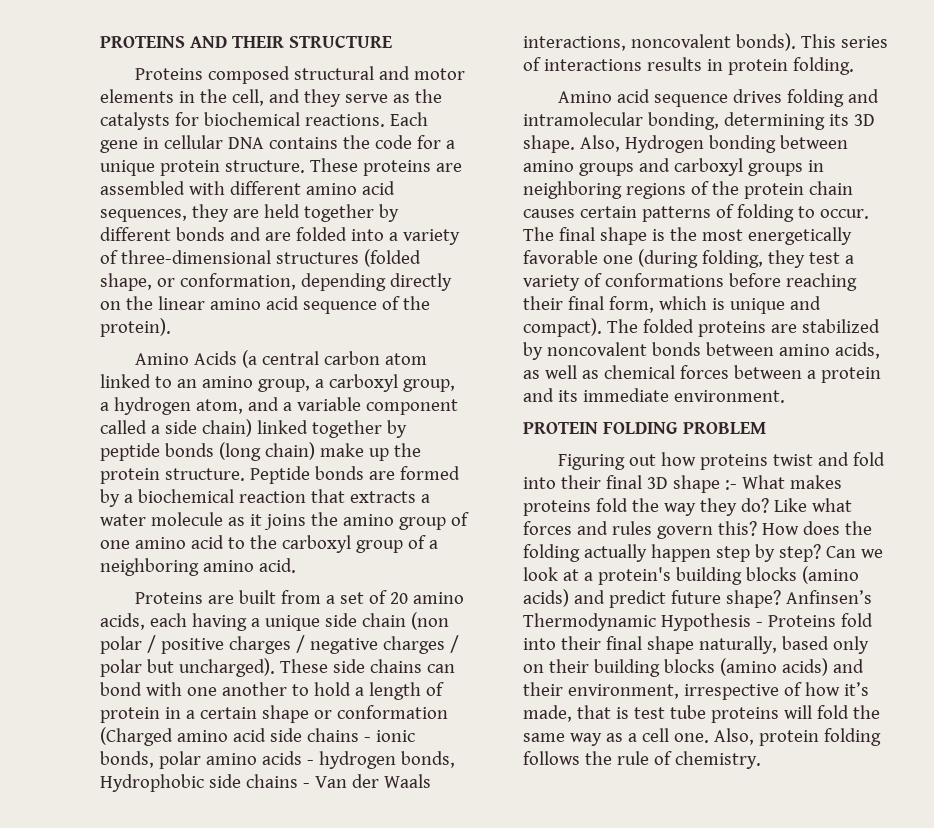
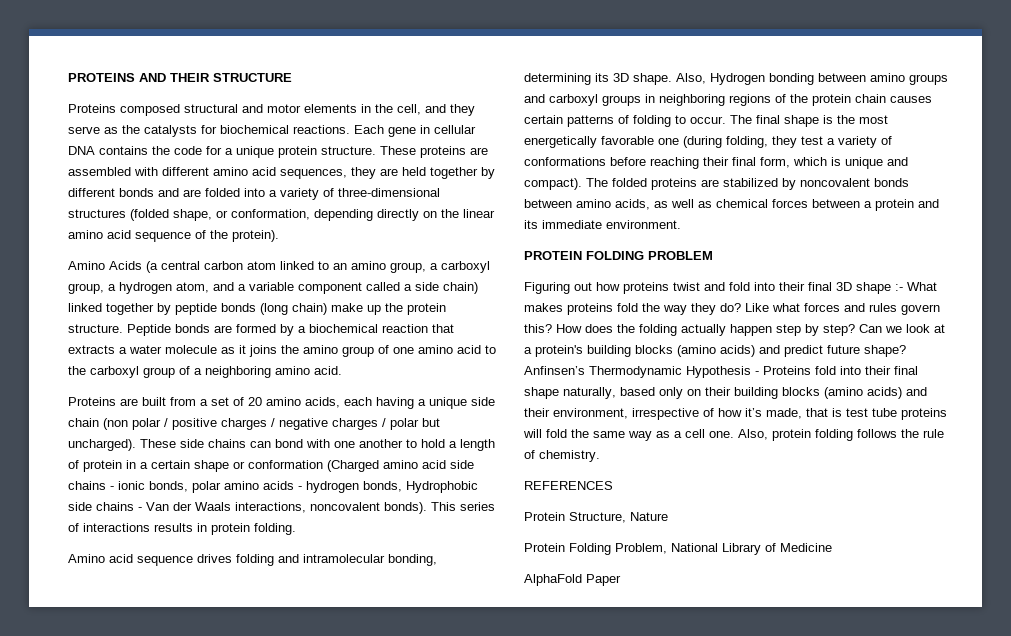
(761, 760) none -> [524,481,613,490] [524,512,668,523] [524,543,832,555] [524,574,621,586] // REFERENCES // Protein Structure, Nature // Protein Folding Problem, National Library of Medicine // AlphaFold Paper

